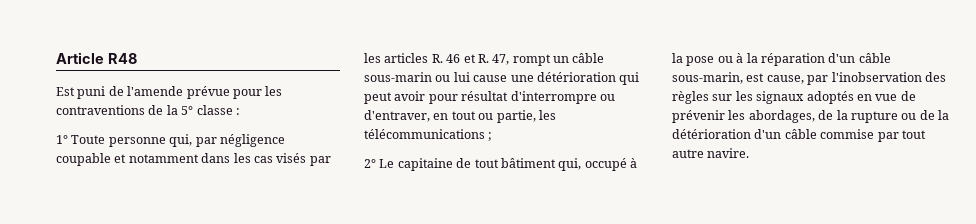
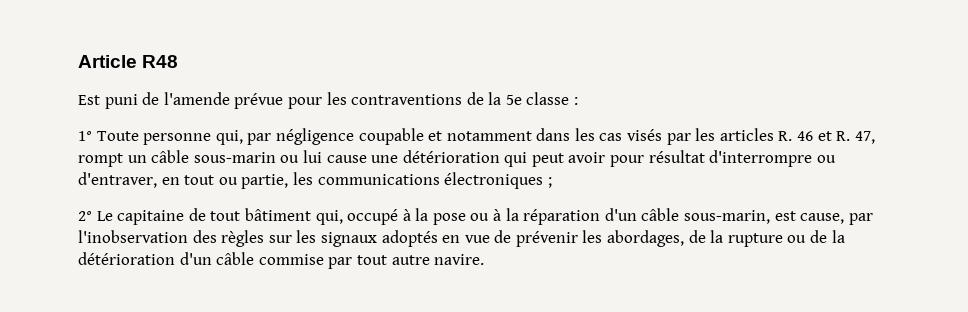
[181,106,194,115] 5° -> [505,95,522,105] 5e
[364,129,485,139] télécommunications -> [317,172,544,189] communications électroniques

